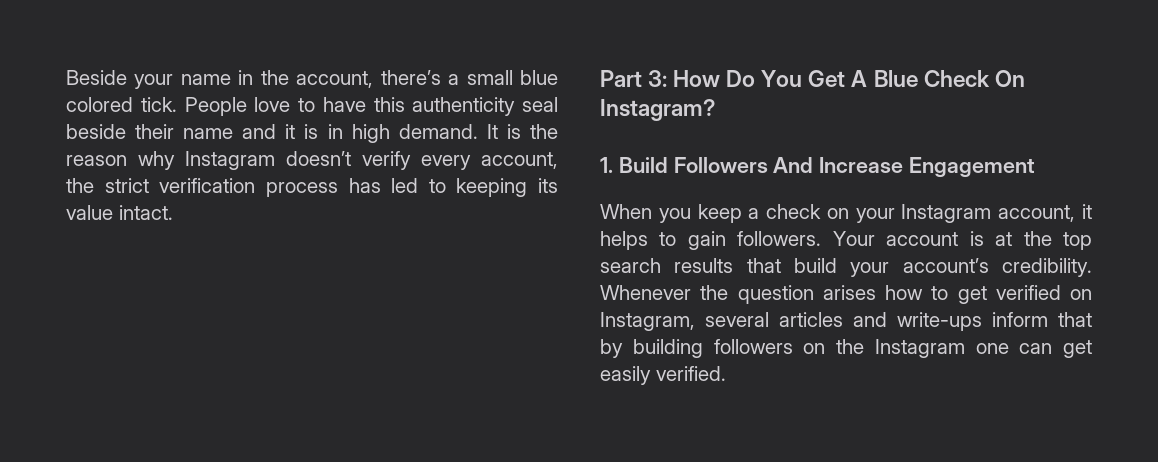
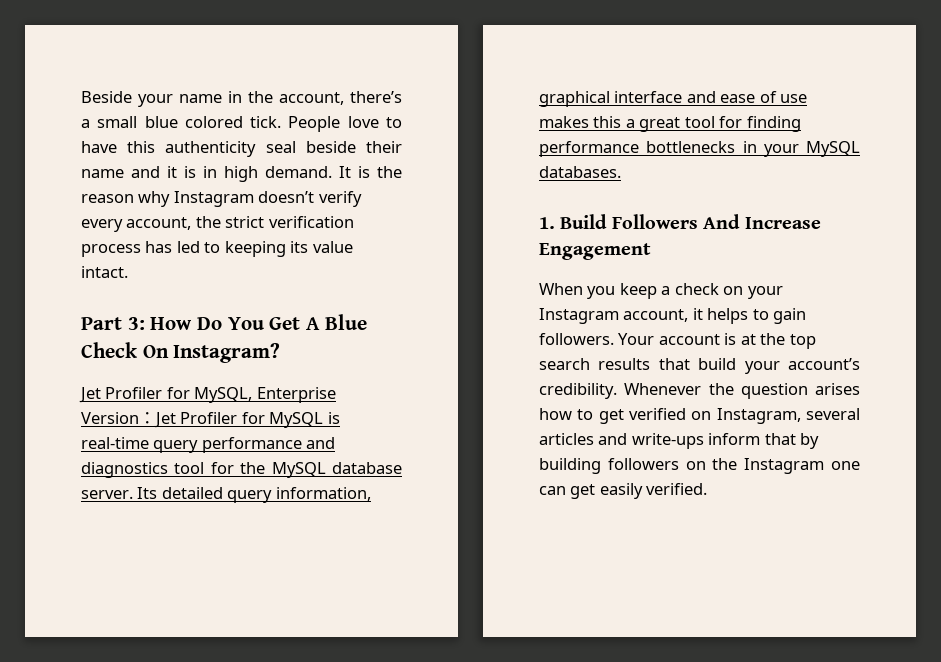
(715, 110) none -> [79,387,336,403] [81,412,340,428] [81,437,336,453] [81,462,402,478] [81,487,371,503] [539,91,808,107] [539,116,801,132] [539,141,860,157] [539,166,621,178] // Jet Profiler for MySQL, Enterprise Version：Jet Profiler for MySQL is real-time query performance and diagnostics tool for the MySQL database server. Its detailed query information, graphical interface and ease of use makes this a great tool for finding performance bottlenecks in your MySQL databases.

